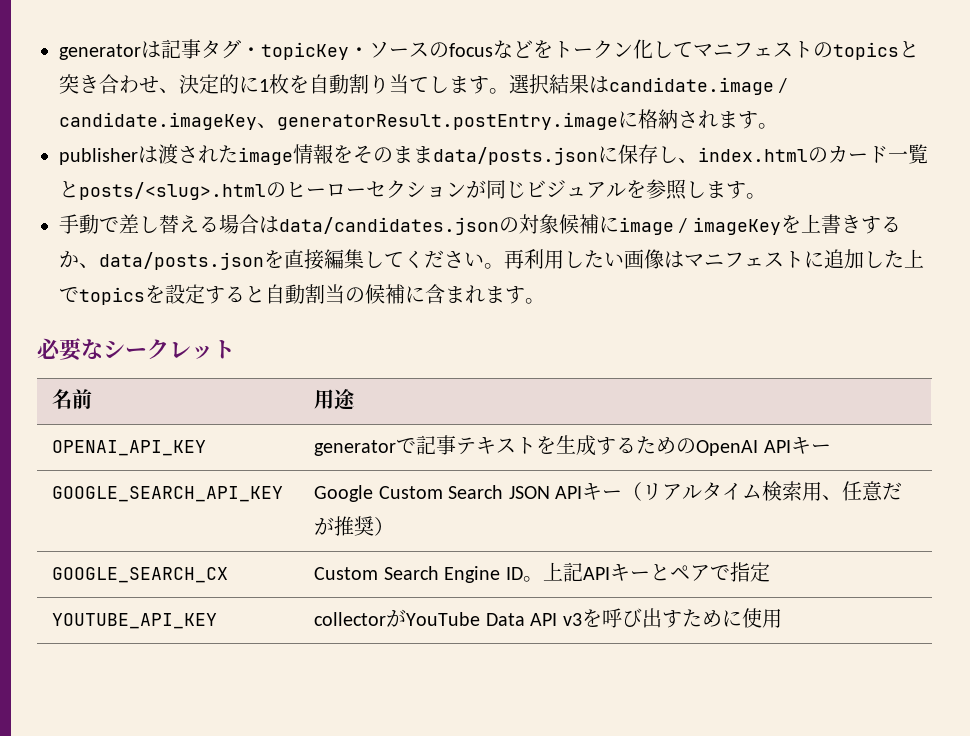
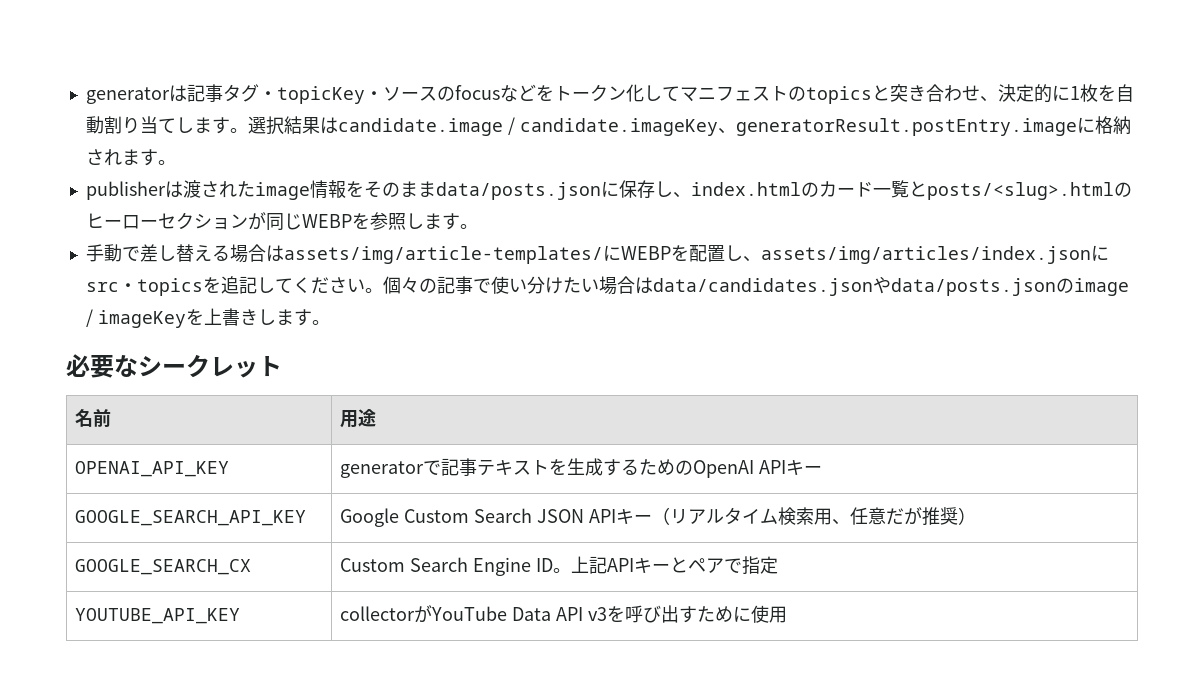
[526,180,626,198] ビジュアル -> [301,214,352,228] WEBP
[279,214,619,235] data/candidates.jsonの対象候補に -> [283,245,1109,264] [85,276,1074,296] assets/img/article-templates/にWEBPを配置し、assets/img/articles/index.jsonにsrc・topicsを追記してください。個々の記事で使い分けたい場合はdata/candidates.jsonやdata/posts.jsonの
[860,216,901,234] [59,249,924,270] [59,284,485,305] するか、data/posts.jsonを直接編集してください。再利用したい画像はマニフェストに追加した上でtopicsを設定すると自動割当の候補に含まれ -> [257,309,276,325] し

